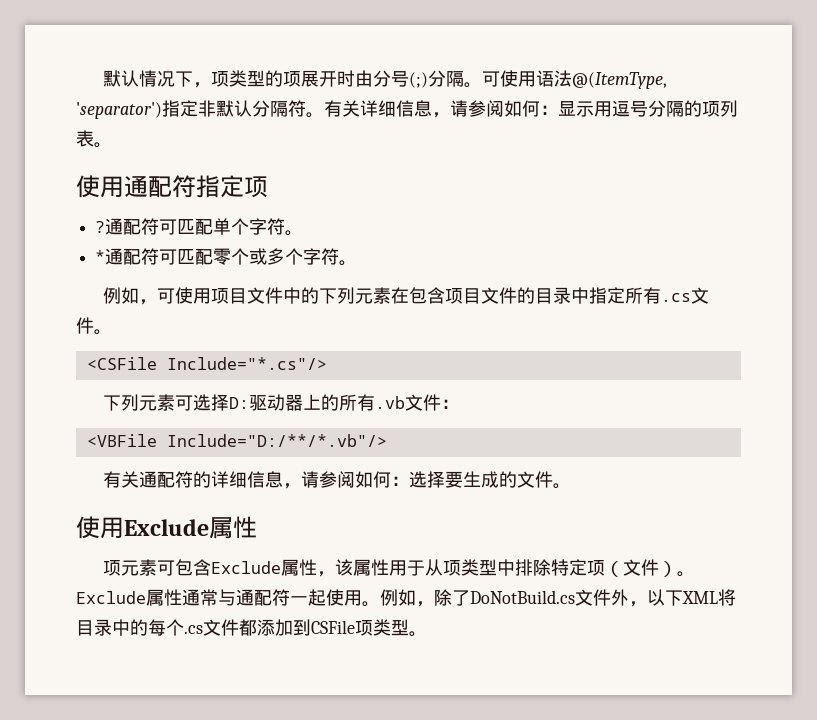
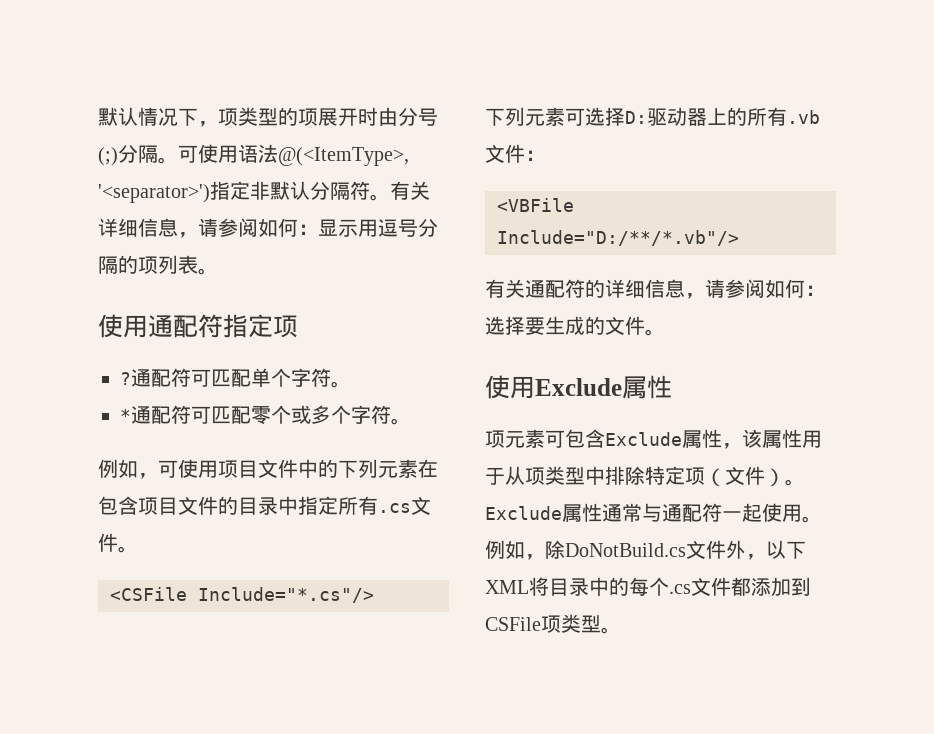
[571,72,667,89] [76,102,162,119] @(ItemType, 'separator') -> [278,147,409,166] [98,184,210,203] @(<ItemType>, '<separator>')
[452,590,470,606] 了 -> (565, 549) none

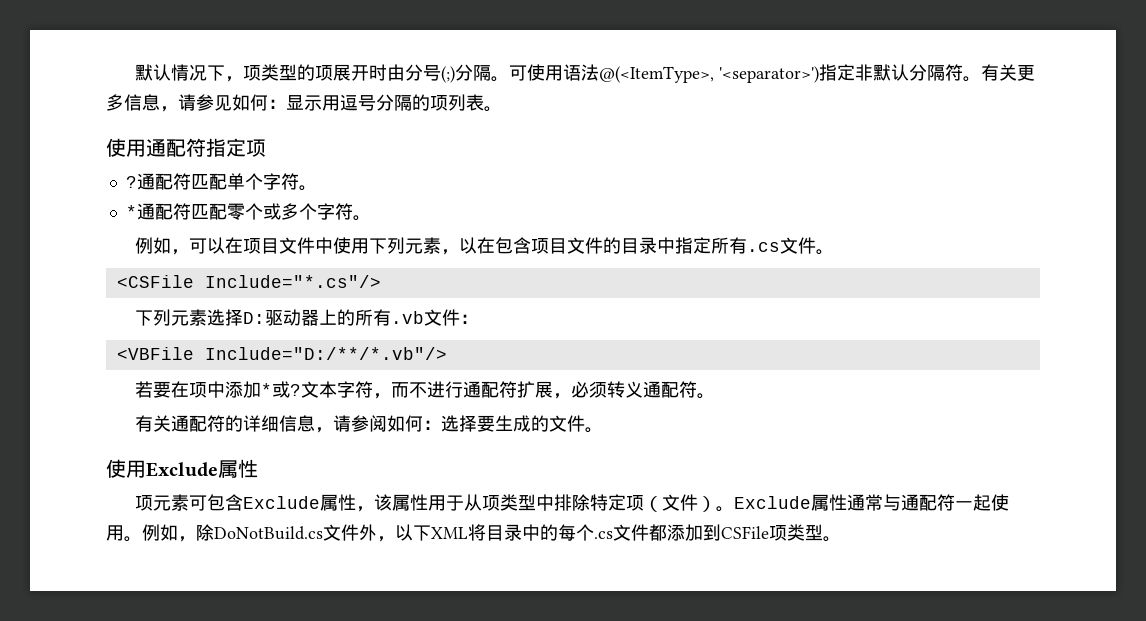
[98,218,258,238] 详细信息，请参阅 -> [1016,65,1035,81] [106,94,232,112] 更多信息，请参见
[191,369,211,387] 可 -> (191, 181) none
[191,406,211,424] 可 -> (191, 211) none
[178,459,218,478] 使用 -> [206,237,243,254] 以在
[318,459,418,478] 的下列元素 -> [332,237,477,255] 使用下列元素，以
[565,108,585,126] 可 -> (207, 317) none
(739, 238) none -> [134,381,715,399] // 若要在项中添加*或?文本字符，而不进行通配符扩展，必须转义通配符。

